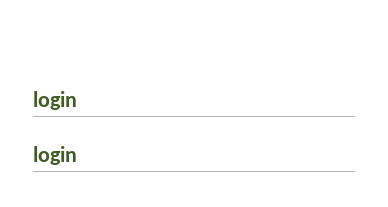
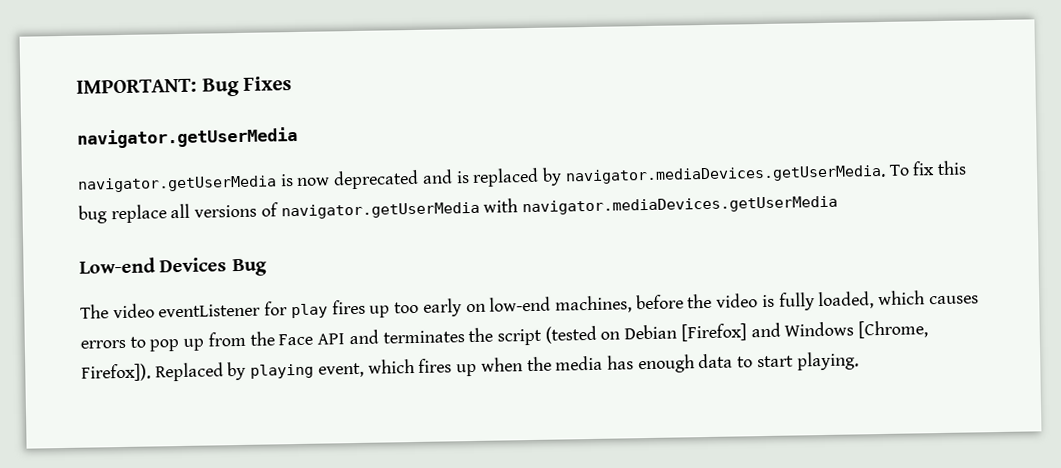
[33,91,77,110] [33,146,77,165] login // login -> [76,76,293,97] [77,126,298,149] [77,160,967,193] [78,195,839,224] [79,257,267,277] [80,290,979,319] [80,320,929,352] [81,351,859,382] IMPORTANT: Bug Fixes // navigator.getUserMedia // navigator.getUserMedia is now deprecated and is replaced by navigator.mediaDevices.getUserMedia. To fix this bug replace all versions of navigator.getUserMedia with navigator.mediaDevices.getUserMedia // Low-end Devices Bug // The video eventListener for play fires up too early on low-end machines, before the video is fully loaded, which causes errors to pop up from the Face API and terminates the script (tested on Debian [Firefox] and Windows [Chrome, Firefox]). Replaced by playing event, which fires up when the media has enough data to start playing.

